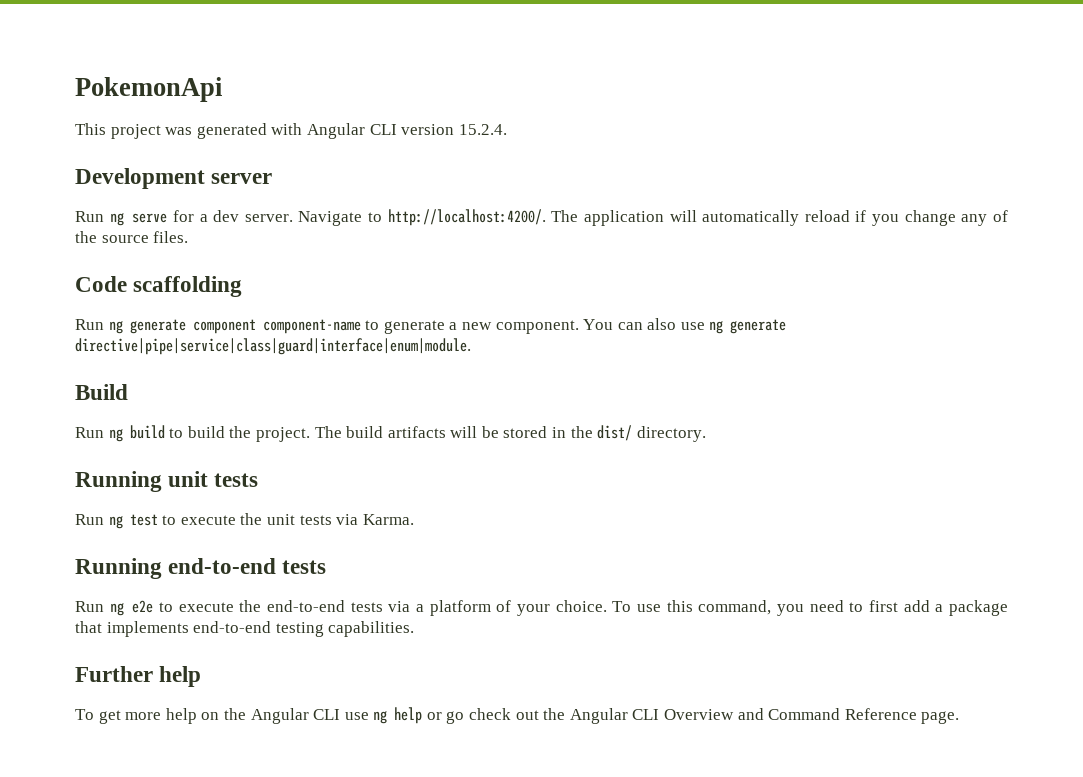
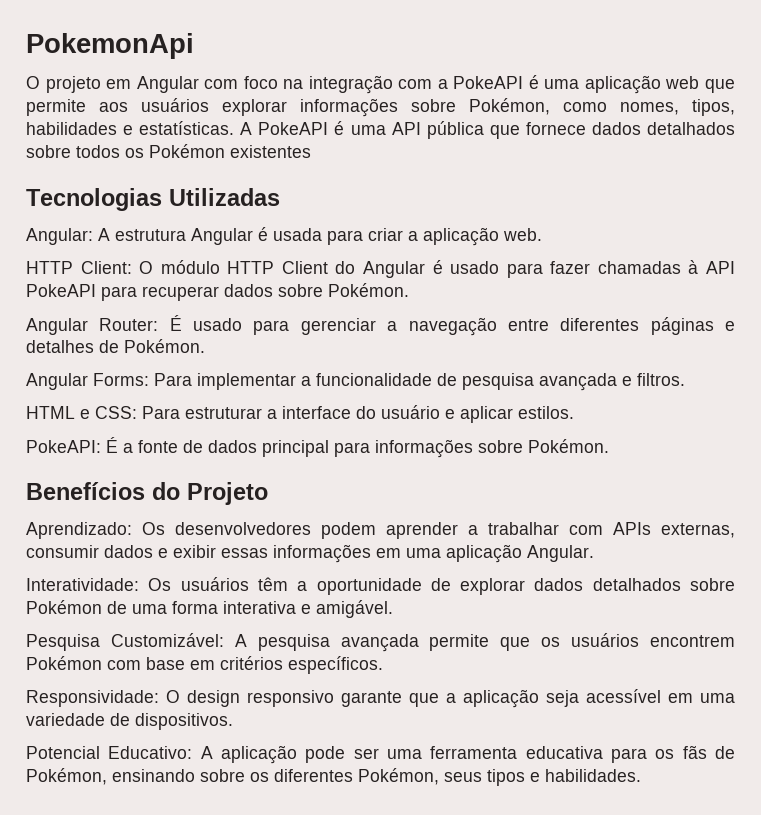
[75,123,507,139] [75,168,273,189] [75,209,1008,226] [75,231,189,243] [75,276,243,297] [75,318,787,334] [75,338,471,355] [75,384,128,400] [75,425,706,442] [75,471,259,492] [75,513,414,529] [75,558,327,579] [75,600,1009,616] [75,621,415,637] [75,666,202,687] [75,707,960,724] This project was generated with Angular CLI version 15.2.4. // Development server // Run ng serve for a dev server. Navigate to http://localhost:4200/. The application will automatically reload if you change any of the source files. // Code scaffolding // Run ng generate component component-name to generate a new component. You can also use ng generate directive|pipe|service|class|guard|interface|enum|module. // Build // Run ng build to build the project. The build artifacts will be stored in the dist/ directory. // Running unit tests // Run ng test to execute the unit tests via Karma. // Running end-to-end tests // Run ng e2e to execute the end-to-end tests via a platform of your choice. To use this command, you need to first add a package that implements end-to-end testing capabilities. // Further help // To get more help on the Angular CLI use ng help or go check out the Angular CLI Overview and Command Reference page. -> [26,75,735,94] [26,98,735,117] [26,121,735,139] [26,144,311,158] [26,188,280,211] [26,227,542,246] [26,260,735,278] [26,283,409,301] [26,315,736,336] [26,339,205,353] [26,373,685,391] [26,405,574,423] [26,437,609,458] [26,482,268,505] [26,522,735,539] [26,544,594,563] [26,577,735,595] [26,600,393,618] [26,633,736,652] [26,656,383,674] [26,689,735,708] [26,713,233,730] [26,745,735,764] [26,768,641,786] O projeto em Angular com foco na integração com a PokeAPI é uma aplicação web que permite aos usuários explorar informações sobre Pokémon, como nomes, tipos, habilidades e estatísticas. A PokeAPI é uma API pública que fornece dados detalhados sobre todos os Pokémon existentes // Tecnologias Utilizadas // Angular: A estrutura Angular é usada para criar a aplicação web. // HTTP Client: O módulo HTTP Client do Angular é usado para fazer chamadas à API PokeAPI para recuperar dados sobre Pokémon. // Angular Router: É usado para gerenciar a navegação entre diferentes páginas e detalhes de Pokémon. // Angular Forms: Para implementar a funcionalidade de pesquisa avançada e filtros. // HTML e CSS: Para estruturar a interface do usuário e aplicar estilos. // PokeAPI: É a fonte de dados principal para informações sobre Pokémon. // Benefícios do Projeto // Aprendizado: Os desenvolvedores podem aprender a trabalhar com APIs externas, consumir dados e exibir essas informações em uma aplicação Angular. // Interatividade: Os usuários têm a oportunidade de explorar dados detalhados sobre Pokémon de uma forma interativa e amigável. // Pesquisa Customizável: A pesquisa avançada permite que os usuários encontrem Pokémon com base em critérios específicos. // Responsividade: O design responsivo garante que a aplicação seja acessível em uma variedade de dispositivos. // Potencial Educativo: A aplicação pode ser uma ferramenta educativa para os fãs de Pokémon, ensinando sobre os diferentes Pokémon, seus tipos e habilidades.

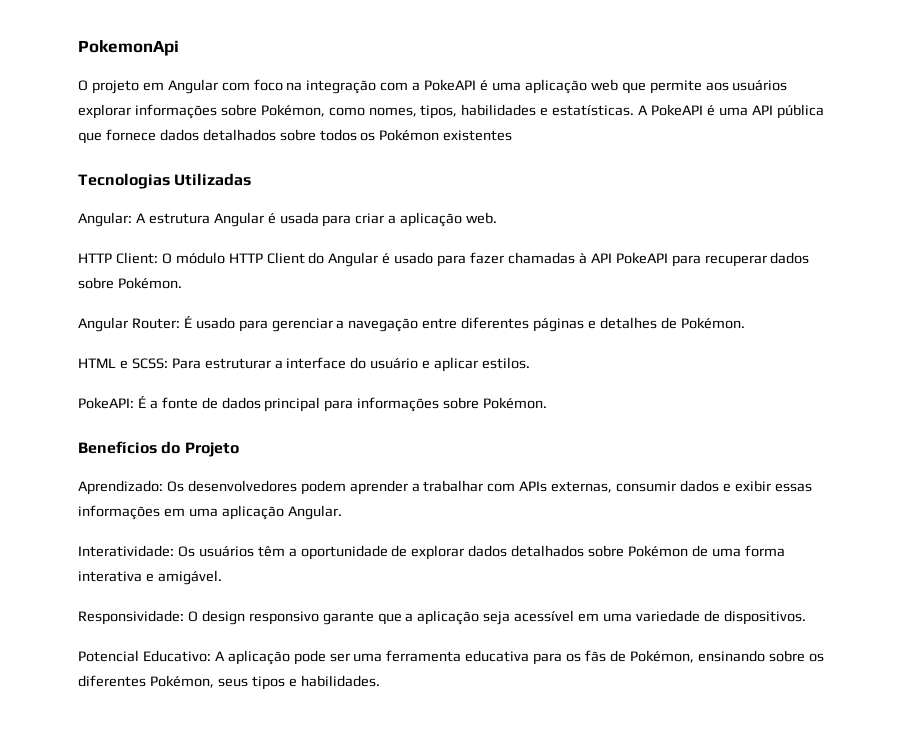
[26,373,685,391] // Angular Forms: Para implementar a funcionalidade de pesquisa avançada e filtros. -> (745, 323) none
[95,406,137,419] CSS: -> [131,358,168,369] SCSS:
[26,633,736,652] [26,656,383,674] // Pesquisa Customizável: A pesquisa avançada permite que os usuários encontrem Pokémon com base em critérios específicos. -> (222, 577) none

